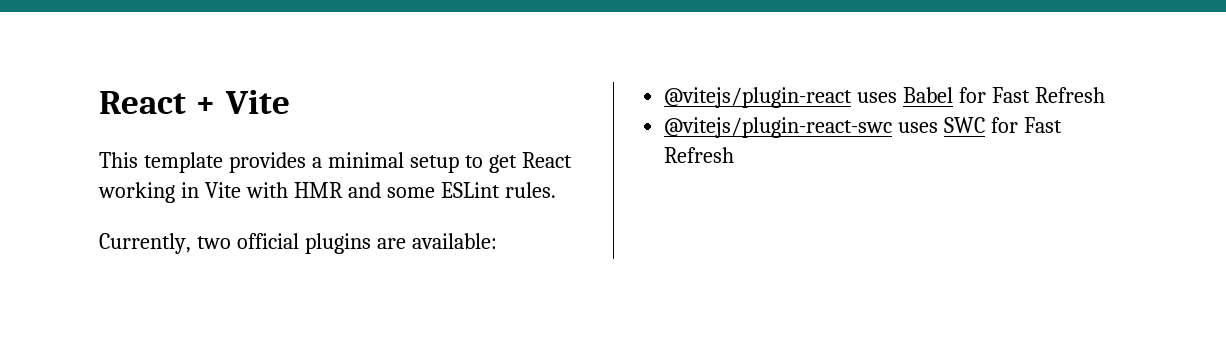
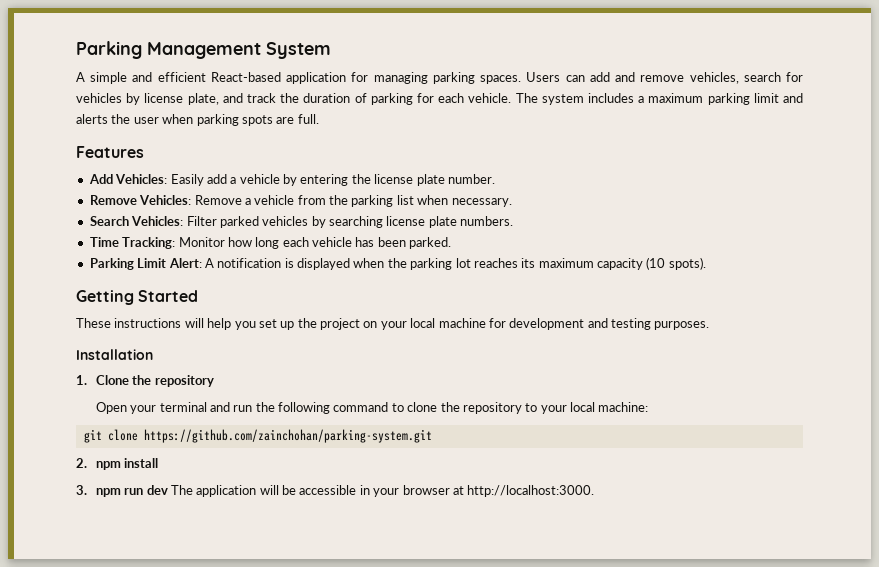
[99,90,290,114] [99,152,572,173] [98,182,556,203] [99,233,497,254] [664,87,1105,108] [664,117,1062,138] [664,147,735,163] React + Vite // This template provides a minimal setup to get React working in Vite with HMR and some ESLint rules. // Currently, two official plugins are available: // @vitejs/plugin-react uses Babel for Fast Refresh // @vitejs/plugin-react-swc uses SWC for Fast Refresh -> [76,41,331,59] [76,72,804,84] [76,93,804,105] [76,114,319,126] [76,146,144,158] [88,174,495,186] [89,195,512,207] [89,216,514,228] [89,237,452,249] [89,257,706,270] [76,290,199,305] [76,318,710,330] [76,349,153,360] [76,375,214,387] [95,402,649,414] [83,429,432,443] [76,458,159,470] [76,485,595,497] Parking Management System // A simple and efficient React-based application for managing parking spaces. Users can add and remove vehicles, search for vehicles by license plate, and track the duration of parking for each vehicle. The system includes a maximum parking limit and alerts the user when parking spots are full. // Features // Add Vehicles: Easily add a vehicle by entering the license plate number. // Remove Vehicles: Remove a vehicle from the parking list when necessary. // Search Vehicles: Filter parked vehicles by searching license plate numbers. // Time Tracking: Monitor how long each vehicle has been parked. // Parking Limit Alert: A notification is displayed when the parking lot reaches its maximum capacity (10 spots). // Getting Started // These instructions will help you set up the project on your local machine for development and testing purposes. // Installation // 1. Clone the repository // Open your terminal and run the following command to clone the repository to your local machine: // git clone https://github.com/zainchohan/parking-system.git // 2. npm install // 3. npm run dev The application will be accessible in your browser at http://localhost:3000.

